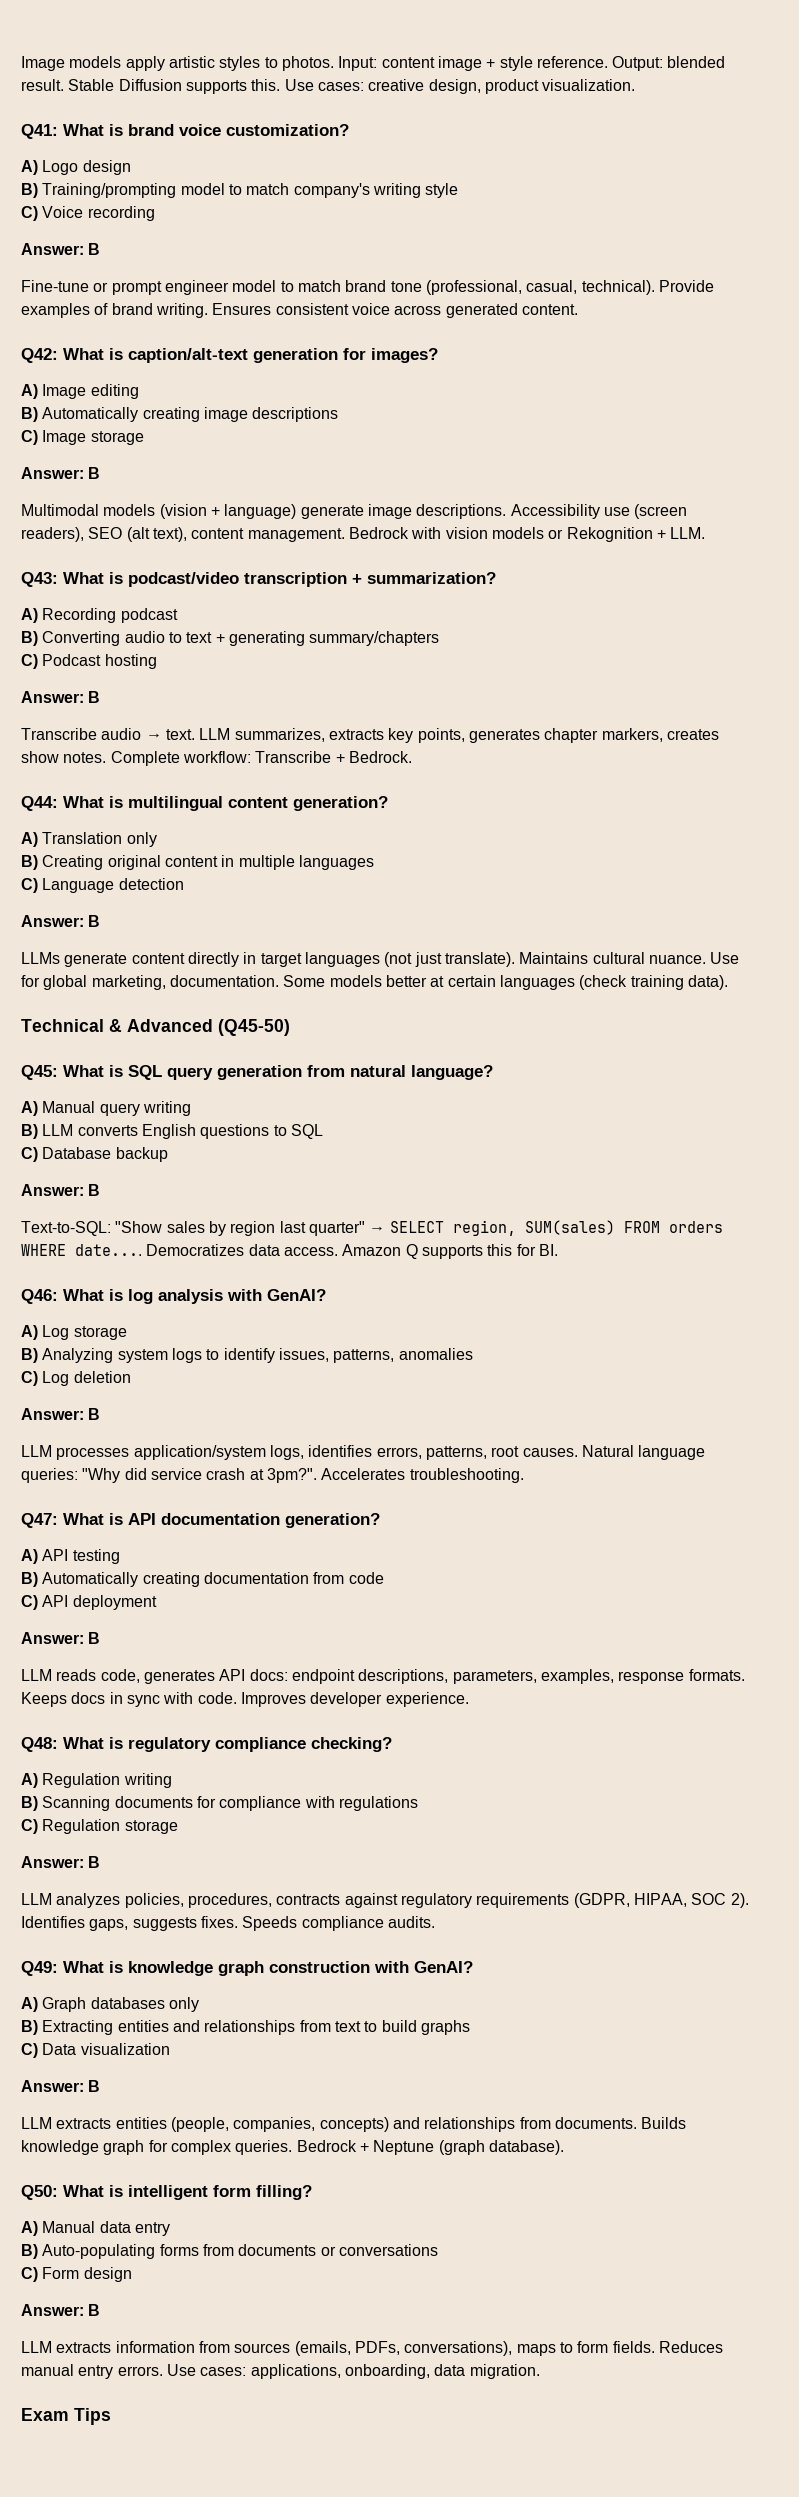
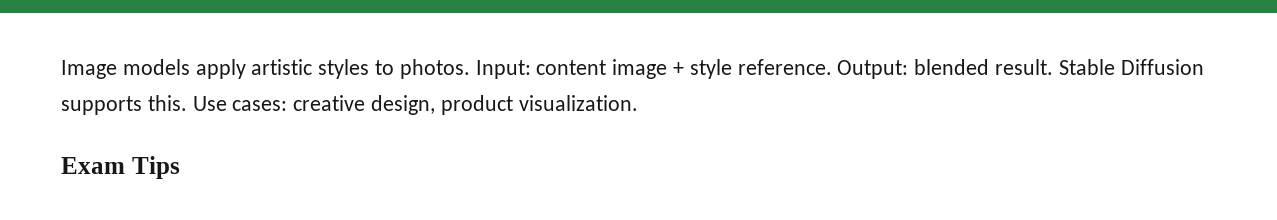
[21,124,349,139] [21,160,131,175] [21,183,459,198] [21,206,155,221] [21,243,101,255] [21,280,714,295] [21,303,578,318] [21,348,438,363] [21,384,139,399] [21,407,339,422] [21,430,144,445] [21,467,101,479] [21,504,688,519] [21,527,706,542] [21,572,496,587] [21,608,178,623] [21,631,440,646] [21,654,157,669] [21,691,101,703] [21,728,719,743] [21,751,412,766] [21,796,388,811] [21,832,157,847] [21,855,374,870] [21,878,184,893] [21,915,101,927] [21,952,740,967] [21,975,728,990] [21,1019,290,1036] [21,1065,493,1080] [21,1101,191,1116] [21,1124,323,1139] [21,1147,168,1162] [21,1184,101,1196] [21,1220,723,1236] [21,1244,558,1259] [21,1289,326,1304] [21,1325,127,1340] [21,1348,473,1363] [21,1371,131,1386] [21,1408,101,1420] [21,1445,706,1460] [21,1468,524,1483] [21,1513,380,1528] [21,1549,120,1564] [21,1572,384,1587] [21,1595,157,1610] [21,1632,101,1644] [21,1669,745,1684] [21,1692,469,1707] [21,1737,392,1752] [21,1773,172,1788] [21,1796,418,1811] [21,1819,178,1834] [21,1856,101,1868] [21,1893,749,1908] [21,1916,435,1931] [21,1961,473,1976] [21,1997,199,2012] [21,2020,470,2035] [21,2043,170,2058] [21,2080,101,2092] [21,2117,687,2132] [21,2140,564,2155] [21,2185,312,2200] [21,2221,170,2236] [21,2244,438,2259] [21,2267,132,2282] [21,2304,101,2316] [21,2341,723,2356] [21,2364,540,2379] // Q41: What is brand voice customization? // A) Logo design // B) Training/prompting model to match company's writing style // C) Voice recording // Answer: B // Fine-tune or prompt engineer model to match brand tone (professional, casual, technical). Provide examples of brand writing. Ensures consistent voice across generated content. // Q42: What is caption/alt-text generation for images? // A) Image editing // B) Automatically creating image descriptions // C) Image storage // Answer: B // Multimodal models (vision + language) generate image descriptions. Accessibility use (screen readers), SEO (alt text), content management. Bedrock with vision models or Rekognition + LLM. // Q43: What is podcast/video transcription + summarization? // A) Recording podcast // B) Converting audio to text + generating summary/chapters // C) Podcast hosting // Answer: B // Transcribe audio → text. LLM summarizes, extracts key points, generates chapter markers, creates show notes. Complete workflow: Transcribe + Bedrock. // Q44: What is multilingual content generation? // A) Translation only // B) Creating original content in multiple languages // C) Language detection // Answer: B // LLMs generate content directly in target languages (not just translate). Maintains cultural nuance. Use for global marketing, documentation. Some models better at certain languages (check training data). // Technical & Advanced (Q45-50) // Q45: What is SQL query generation from natural language? // A) Manual query writing // B) LLM converts English questions to SQL // C) Database backup // Answer: B // Text-to-SQL: "Show sales by region last quarter" → SELECT region, SUM(sales) FROM orders WHERE date.... Democratizes data access. Amazon Q supports this for BI. // Q46: What is log analysis with GenAI? // A) Log storage // B) Analyzing system logs to identify issues, patterns, anomalies // C) Log deletion // Answer: B // LLM processes application/system logs, identifies errors, patterns, root causes. Natural language queries: "Why did service crash at 3pm?". Accelerates troubleshooting. // Q47: What is API documentation generation? // A) API testing // B) Automatically creating documentation from code // C) API deployment // Answer: B // LLM reads code, generates API docs: endpoint descriptions, parameters, examples, response formats. Keeps docs in sync with code. Improves developer experience. // Q48: What is regulatory compliance checking? // A) Regulation writing // B) Scanning documents for compliance with regulations // C) Regulation storage // Answer: B // LLM analyzes policies, procedures, contracts against regulatory requirements (GDPR, HIPAA, SOC 2). Identifies gaps, suggests fixes. Speeds compliance audits. // Q49: What is knowledge graph construction with GenAI? // A) Graph databases only // B) Extracting entities and relationships from text to build graphs // C) Data visualization // Answer: B // LLM extracts entities (people, companies, concepts) and relationships from documents. Builds knowledge graph for complex queries. Bedrock + Neptune (graph database). // Q50: What is intelligent form filling? // A) Manual data entry // B) Auto-populating forms from documents or conversations // C) Form design // Answer: B // LLM extracts information from sources (emails, PDFs, conversations), maps to form fields. Reduces manual entry errors. Use cases: applications, onboarding, data migration. -> (638, 103) none

